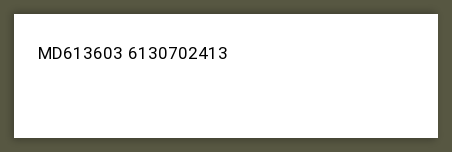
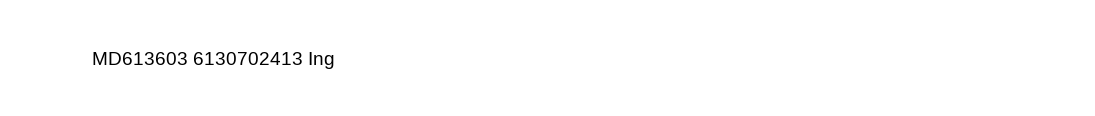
(228, 53) none -> [308,52,336,69] Ing

